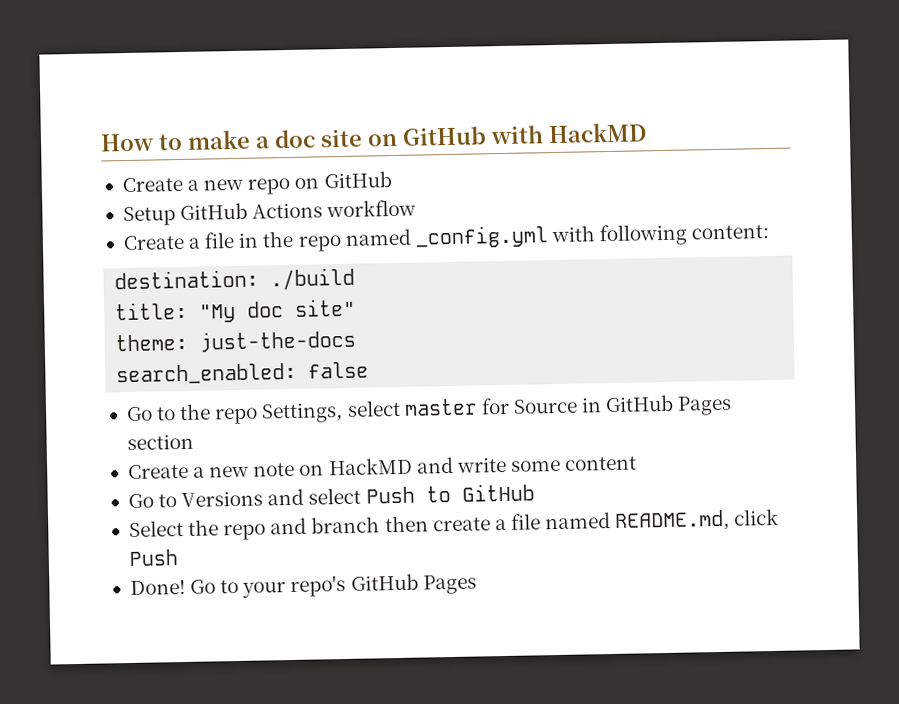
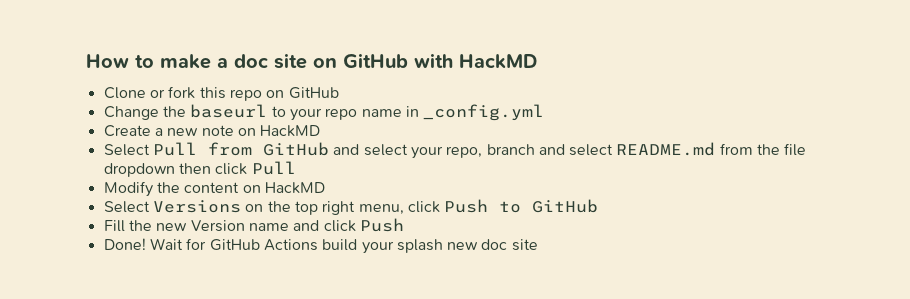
[121,176,244,193] Create a new -> [103,86,226,99] Clone or fork this
[122,199,417,227] [122,223,770,252] [114,267,356,291] [115,298,357,323] [115,329,357,353] [116,361,370,386] [125,394,733,425] [126,433,194,451] Setup GitHub Actions workflow // Create a file in the repo named _config.yml with following content: // destination: ./build // title: "My doc site" // theme: just-the-docs // search_enabled: false // Go to the repo Settings, select master for Source in GitHub Pages section -> [103,104,545,121] Change the baseurl to your repo name in _config.yml
[415,456,638,474] [127,483,535,509] [128,508,780,541] [128,549,178,567] [129,573,477,598] and write some content // Go to Versions and select Push to GitHub // Select the repo and branch then create a file named README.md, click Push // Done! Go to your repo's GitHub Pages -> [103,142,807,159] [103,161,296,177] [103,181,325,197] [103,199,599,215] [103,218,404,232] [103,238,538,254] // Select Pull from GitHub and select your repo, branch and select README.md from the file dropdown then click Pull // Modify the content on HackMD // Select Versions on the top right menu, click Push to GitHub // Fill the new Version name and click Push // Done! Wait for GitHub Actions build your splash new doc site

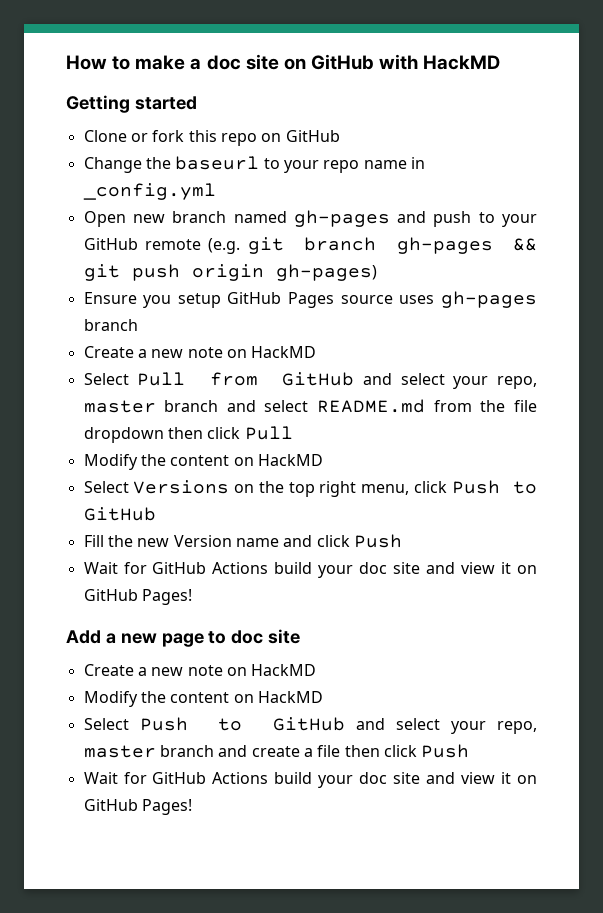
(537, 61) none -> [66,95,197,113] // Getting started
(545, 112) none -> [83,210,537,227] [83,237,537,254] [83,264,377,281] [83,291,537,308] [83,319,138,331] // Open new branch named gh-pages and push to your GitHub remote (e.g. git branch gh-pages && git push origin gh-pages) // Ensure you setup GitHub Pages source uses gh-pages branch
(483, 152) none -> [83,400,156,413] master
[103,238,538,254] Done! Wait for GitHub Actions build your splash new doc site -> [83,562,537,578] [83,589,192,605] [66,629,301,647] [83,664,317,676] [83,691,323,707] [83,717,537,734] [83,744,470,758] [83,772,537,788] [83,799,192,815] Wait for GitHub Actions build your doc site and view it on GitHub Pages! // Add a new page to doc site // Create a new note on HackMD // Modify the content on HackMD // Select Push to GitHub and select your repo, master branch and create a file then click Push // Wait for GitHub Actions build your doc site and view it on GitHub Pages!

